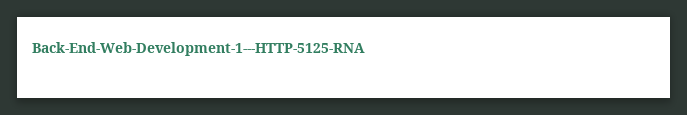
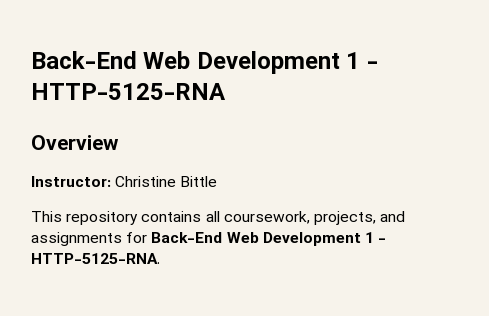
[32,42,365,56] Back-End-Web-Development-1---HTTP-5125-RNA -> [31,51,378,74] [31,83,226,100] [31,135,119,150] [31,176,218,187] [31,211,406,225] [31,232,387,246] [31,253,160,264] Back-End Web Development 1 - HTTP-5125-RNA // Overview // Instructor: Christine Bittle // This repository contains all coursework, projects, and assignments for Back-End Web Development 1 - HTTP-5125-RNA.

